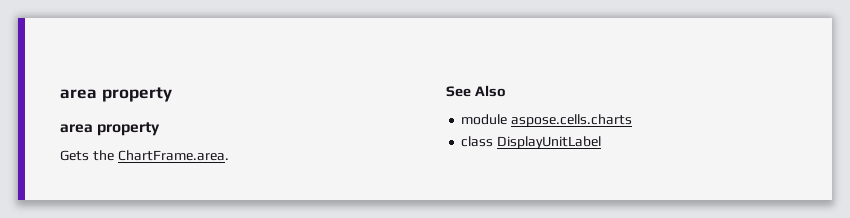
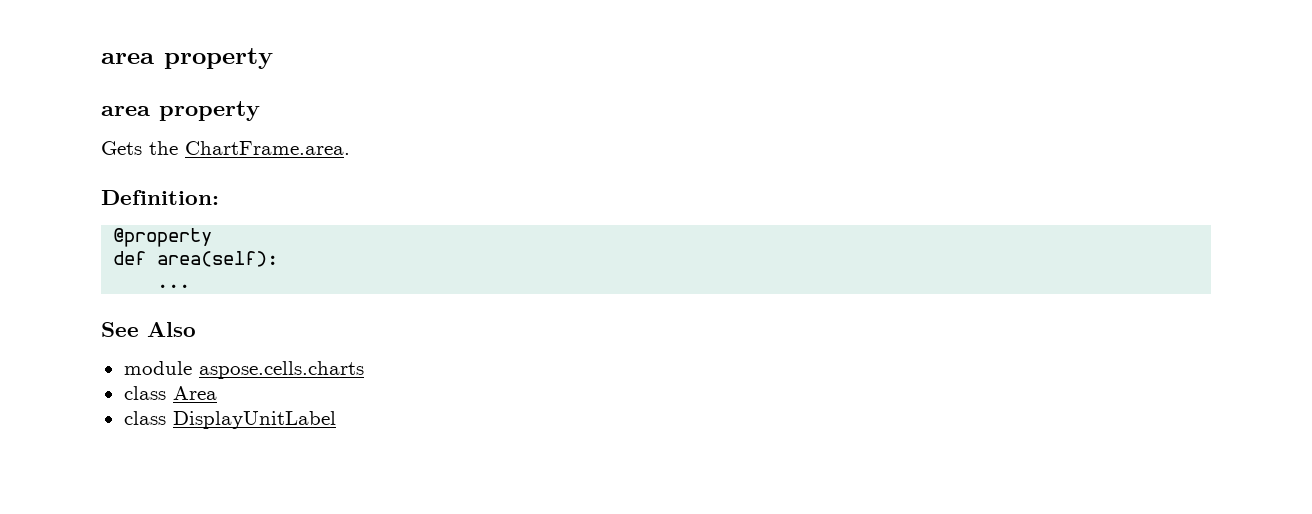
(229, 155) none -> [101,190,219,205] [113,228,213,247] [113,251,279,267] [157,284,191,288] // Definition: // @property // def area(self): // ...
(633, 120) none -> [123,386,217,400] // class Area

